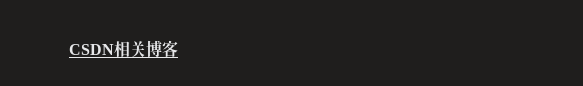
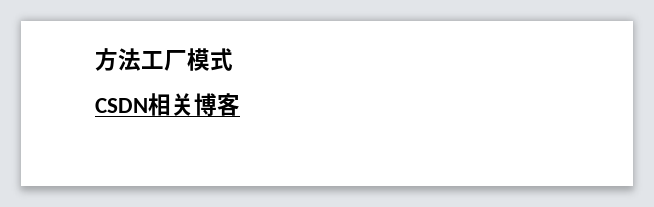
(69, 49) none -> [95,48,233,71] 方法工厂模式 //

